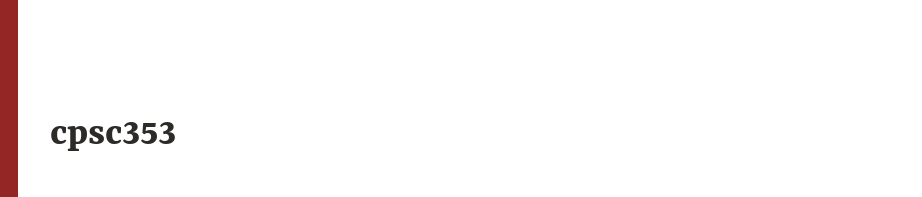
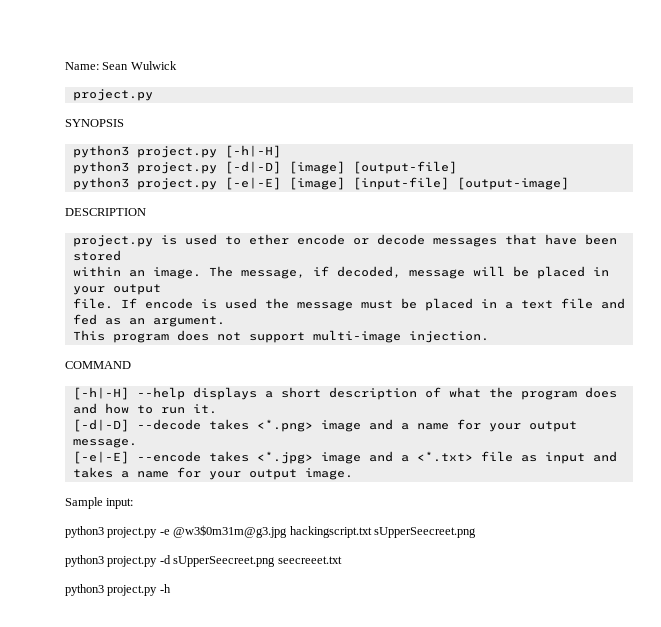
[50,122,176,151] cpsc353 -> [65,61,177,70] [72,89,153,101] [65,119,124,127] [72,145,281,158] [72,161,457,174] [72,177,569,190] [65,208,146,216] [72,234,617,247] [72,250,121,261] [72,266,609,279] [72,284,161,295] [72,298,625,311] [72,314,225,327] [72,330,489,343] [65,361,131,369] [72,387,617,400] [72,403,217,414] [72,419,577,432] [72,438,137,448] [72,451,617,464] [72,467,353,480] [65,497,134,509] [65,525,476,538] [65,555,342,567] [65,584,171,596] Name: Sean Wulwick // project.py // SYNOPSIS // python3 project.py [-h|-H] // python3 project.py [-d|-D] [image] [output-file] // python3 project.py [-e|-E] [image] [input-file] [output-image] // DESCRIPTION // project.py is used to ether encode or decode messages that have been stored // within an image. The message, if decoded, message will be placed in your output // file. If encode is used the message must be placed in a text file and fed as an argument. // This program does not support multi-image injection. // COMMAND // [-h|-H] --help displays a short description of what the program does and how to run it. // [-d|-D] --decode takes <*.png> image and a name for your output message. // [-e|-E] --encode takes <*.jpg> image and a <*.txt> file as input and takes a name for your output image. // Sample input: // python3 project.py -e @w3$0m31m@g3.jpg hackingscript.txt sUpperSeecreet.png // python3 project.py -d sUpperSeecreet.png seecreeet.txt // python3 project.py -h

